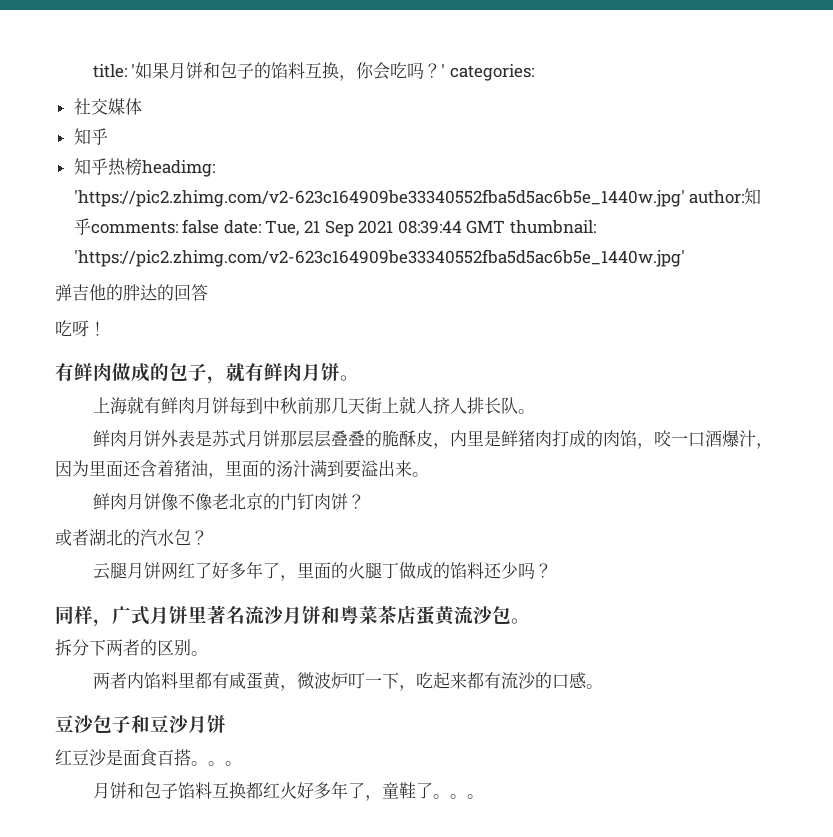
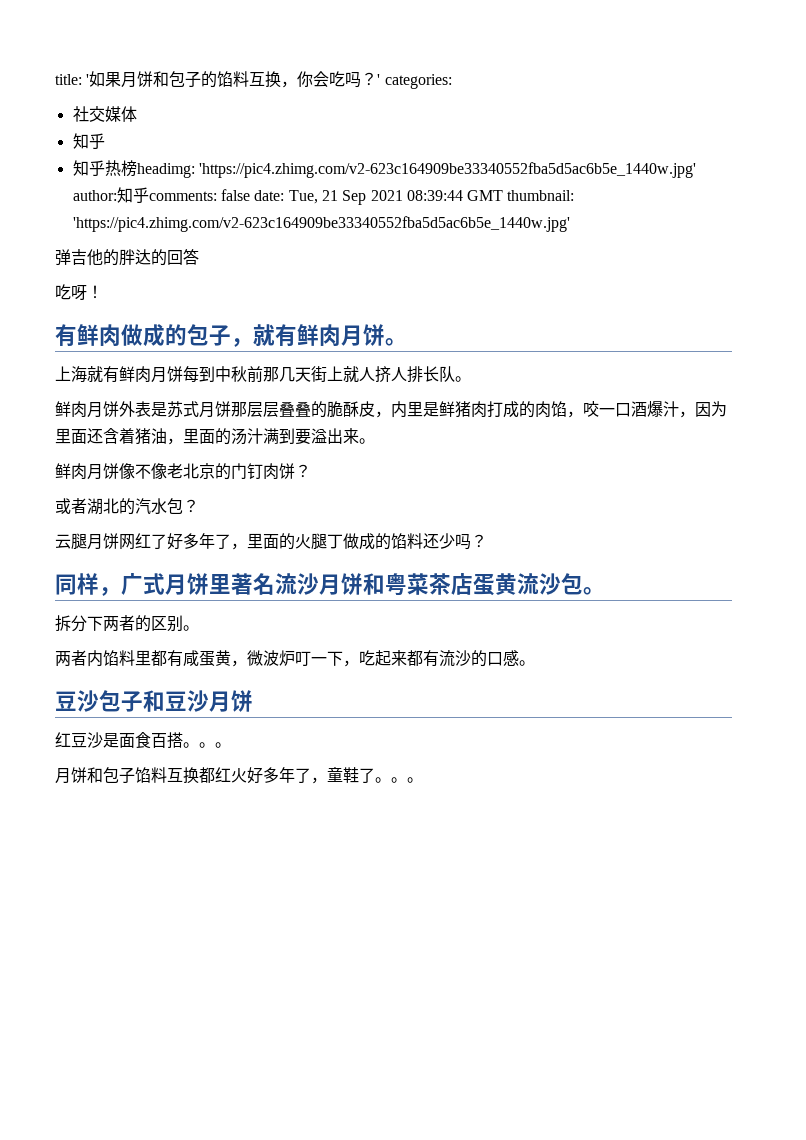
[73,189,685,207] 'https://pic2.zhimg.com/v2-623c164909be33340552fba5d5ac6b5e_1440w.jpg' -> [198,162,696,178] 'https://pic4.zhimg.com/v2-623c164909be33340552fba5d5ac6b5e_1440w.jpg'
[73,249,685,267] 'https://pic2.zhimg.com/v2-623c164909be33340552fba5d5ac6b5e_1440w.jpg' -> [72,216,570,232] 'https://pic4.zhimg.com/v2-623c164909be33340552fba5d5ac6b5e_1440w.jpg'

